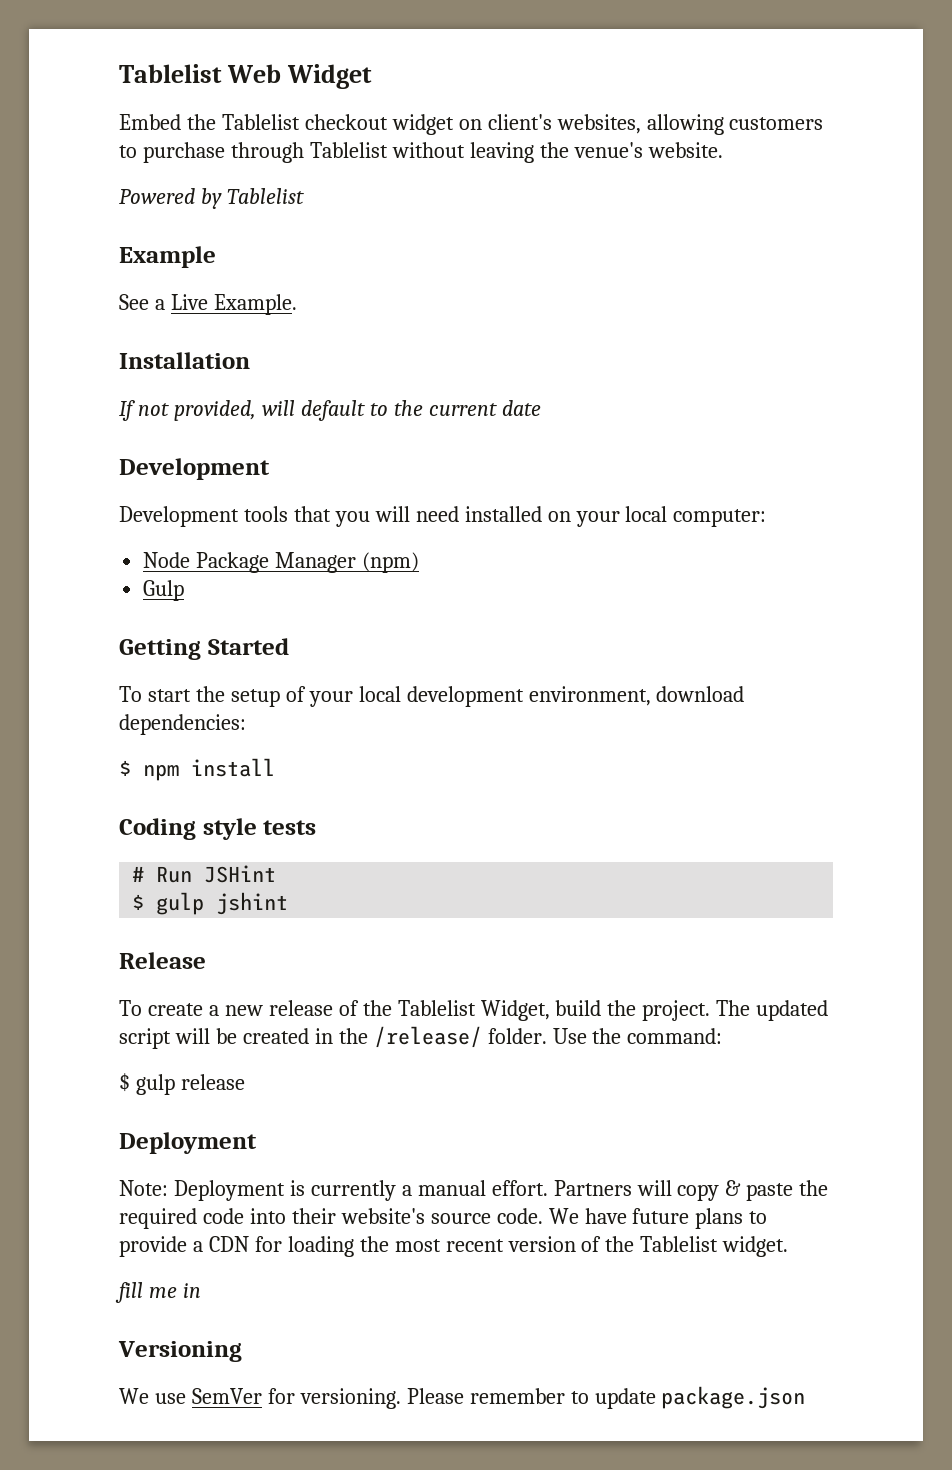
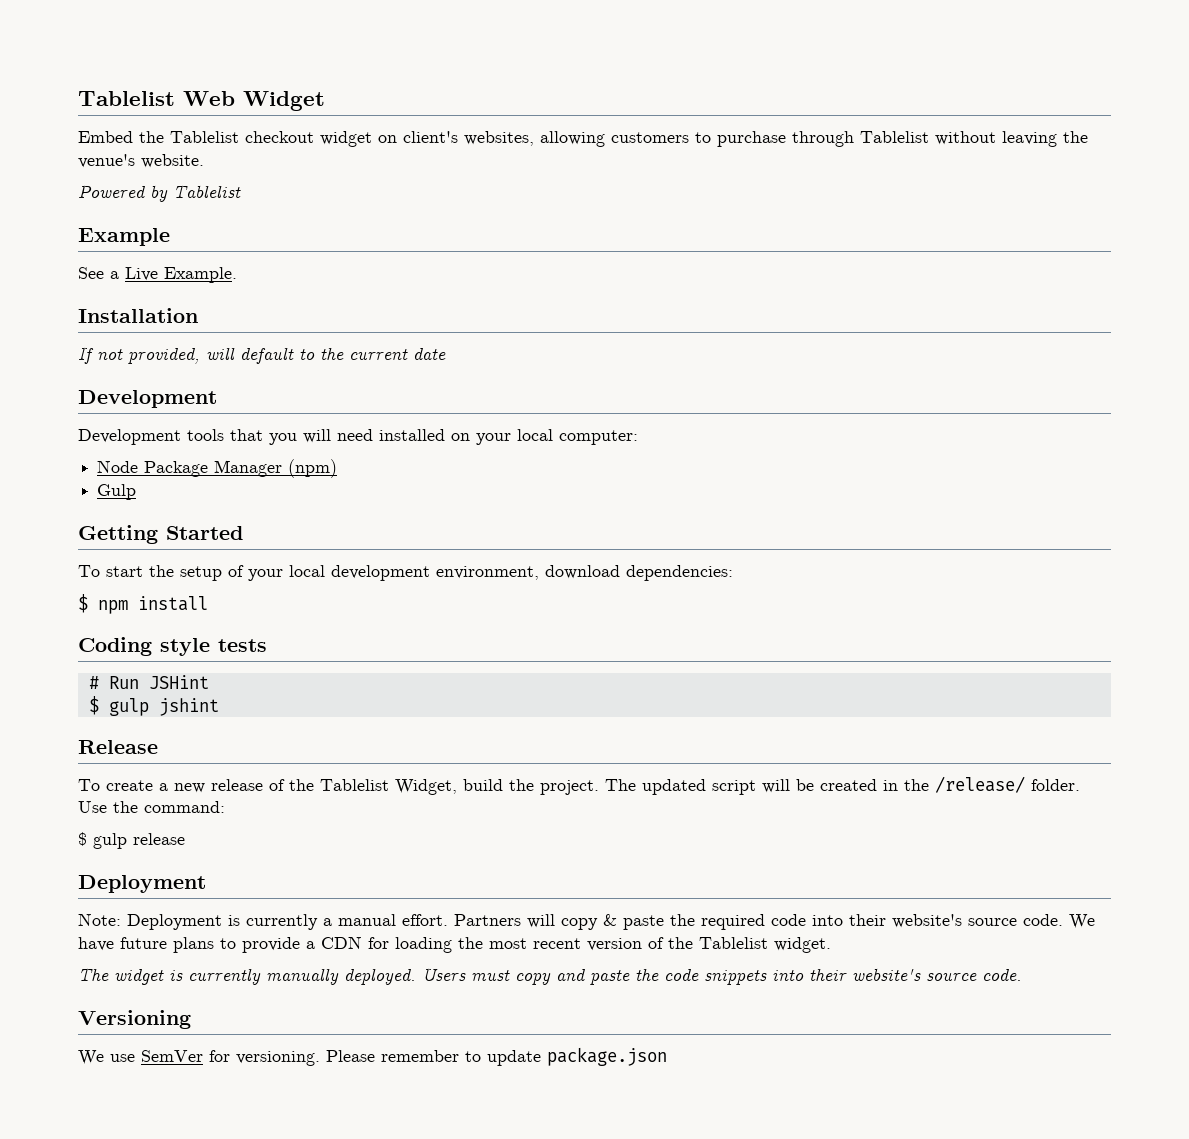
[115,1282,201,1303] fill me in -> [78,968,1022,985] The widget is currently manually deployed. Users must copy and paste the code snippets into their website's source code.

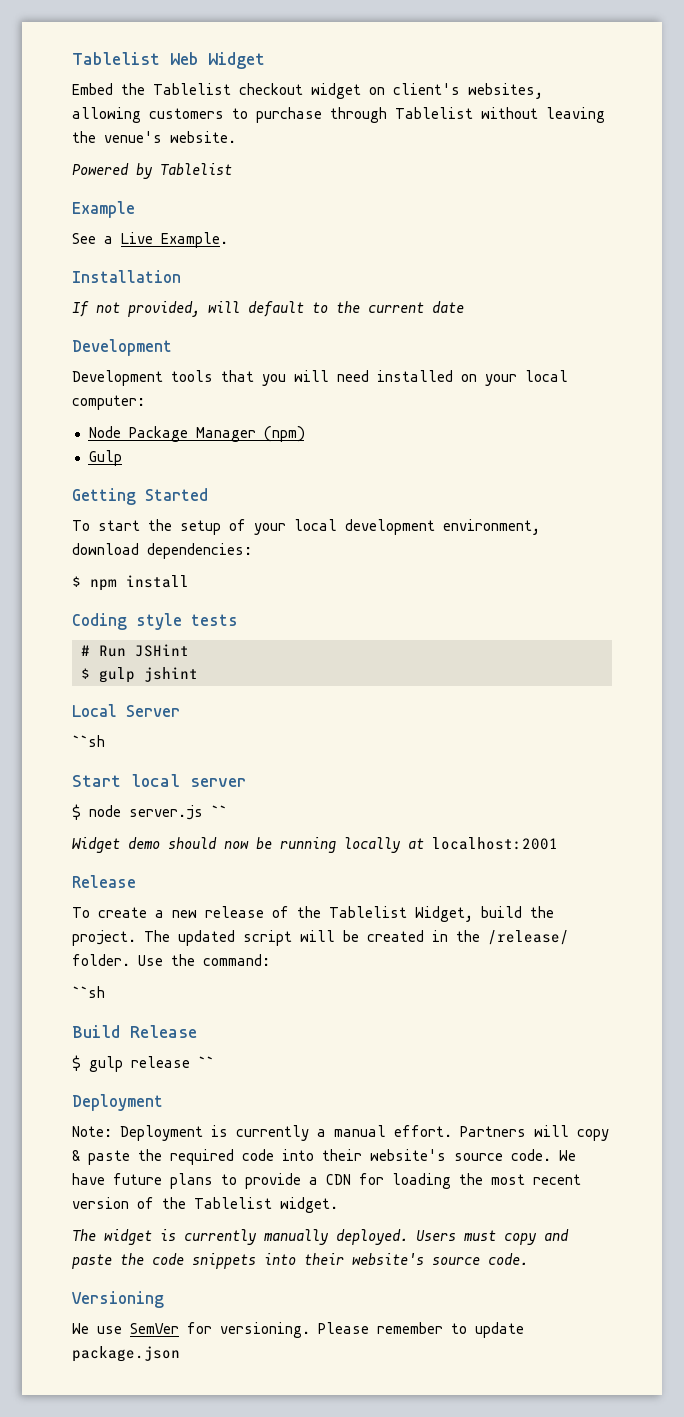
(219, 707) none -> [72,704,180,717] [72,735,105,747] [72,774,246,787] [72,804,227,820] [72,837,558,853] // Local Server // ``sh // Start local server // $ node server.js `` // Widget demo should now be running locally at localhost:2001
(225, 807) none -> [72,986,105,998] [72,1025,197,1038] // ``sh // Build Release
(185, 839) none -> [198,1056,214,1068] ``

